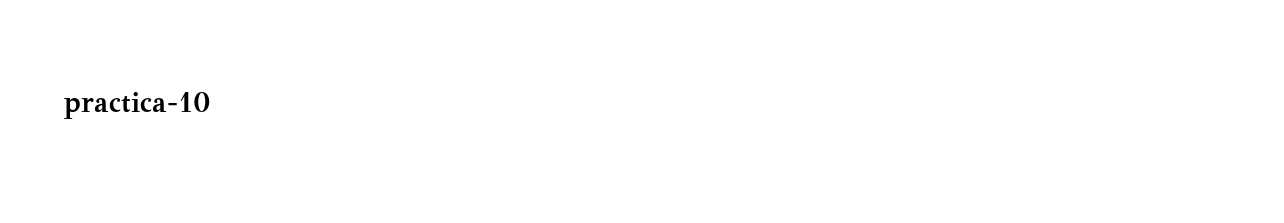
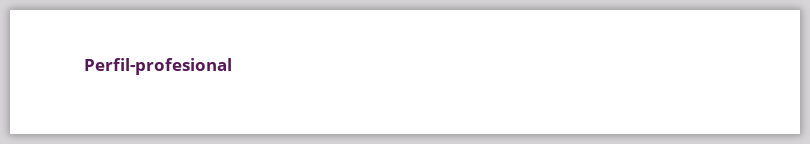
[64,92,211,119] practica-10 -> [84,58,232,75] Perfil-profesional

